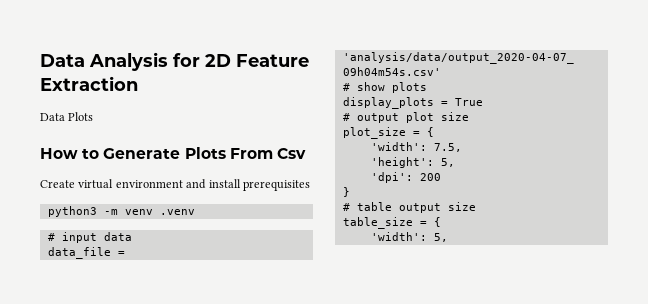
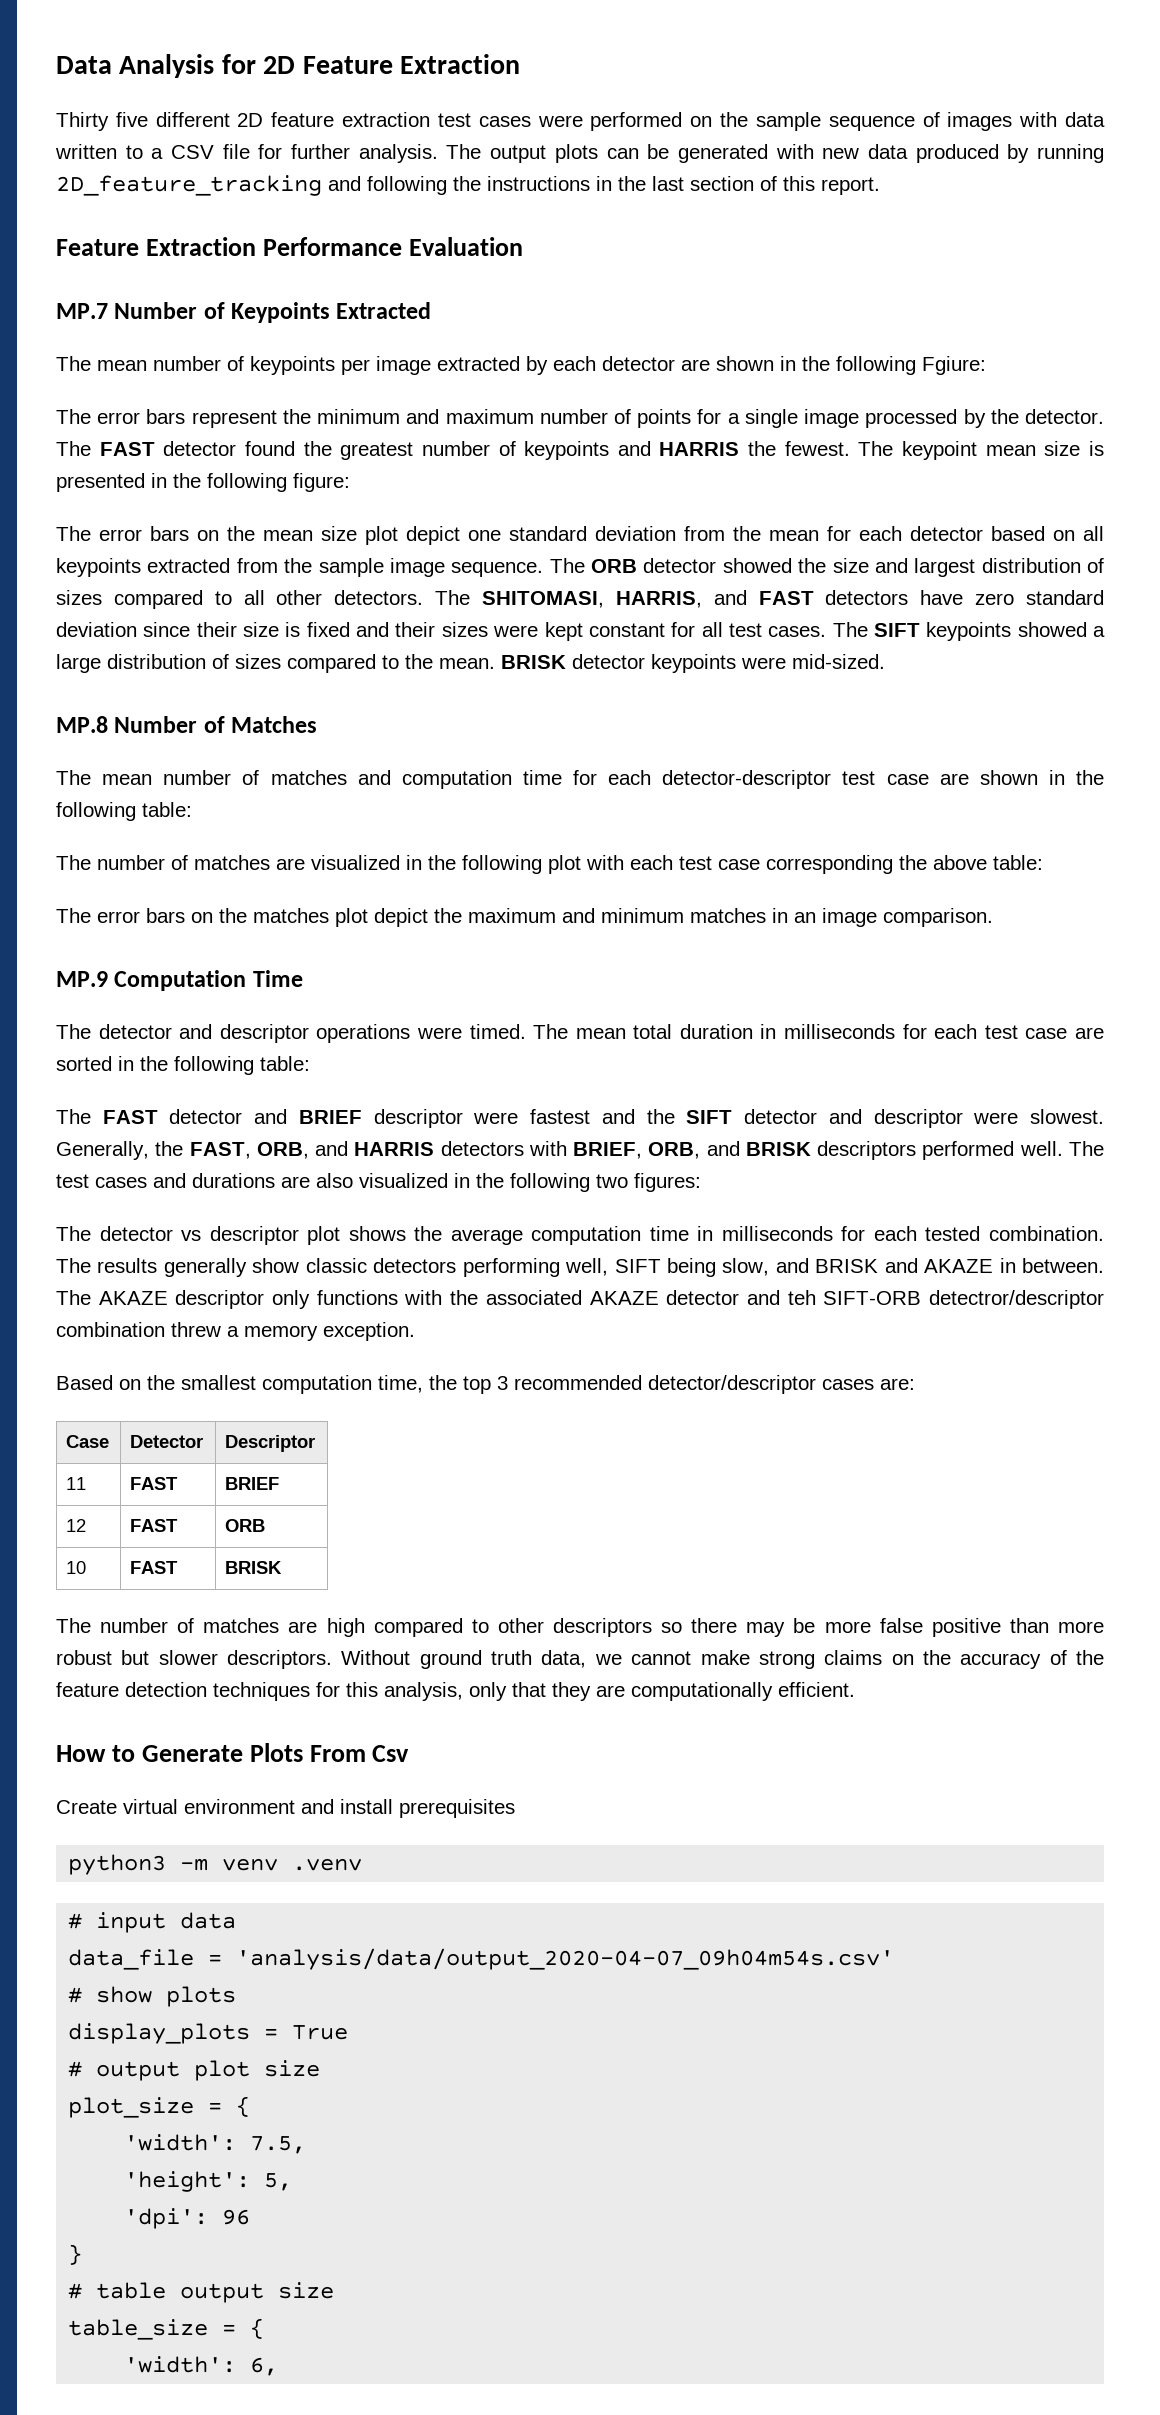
[40,112,94,121] Data Plots -> [56,112,1106,131] [55,144,1105,163] [56,175,880,196] [56,237,523,256] [56,302,432,323] [56,356,986,375] [56,409,1104,428] [56,441,1104,460] [56,473,350,492] [56,526,1104,545] [56,558,1104,577] [56,590,1105,609] [56,622,1106,641] [56,654,885,673] [56,716,318,733] [56,770,1104,789] [56,802,192,821] [56,855,1043,874] [56,908,993,927] [56,970,303,991] [56,1024,1105,1043] [56,1056,310,1075] [56,1109,1105,1128] [56,1141,1104,1160] [56,1173,701,1192] [56,1226,1104,1245] [56,1258,1104,1277] [56,1290,1105,1309] [56,1322,415,1341] [56,1375,915,1394] [66,1435,110,1448] [130,1435,204,1448] [225,1435,316,1452] [66,1477,87,1490] [130,1477,179,1490] [225,1477,280,1490] [66,1519,87,1532] [130,1519,179,1532] [225,1519,266,1532] [66,1561,87,1574] [130,1561,179,1574] [225,1561,283,1574] [56,1618,1104,1637] [56,1650,1105,1669] [56,1682,855,1701] Thirty five different 2D feature extraction test cases were performed on the sample sequence of images with data written to a CSV file for further analysis. The output plots can be generated with new data produced by running 2D_feature_tracking and following the instructions in the last section of this report. // Feature Extraction Performance Evaluation // MP.7 Number of Keypoints Extracted // The mean number of keypoints per image extracted by each detector are shown in the following Fgiure: // The error bars represent the minimum and maximum number of points for a single image processed by the detector. The FAST detector found the greatest number of keypoints and HARRIS the fewest. The keypoint mean size is presented in the following figure: // The error bars on the mean size plot depict one standard deviation from the mean for each detector based on all keypoints extracted from the sample image sequence. The ORB detector showed the size and largest distribution of sizes compared to all other detectors. The SHITOMASI, HARRIS, and FAST detectors have zero standard deviation since their size is fixed and their sizes were kept constant for all test cases. The SIFT keypoints showed a large distribution of sizes compared to the mean. BRISK detector keypoints were mid-sized. // MP.8 Number of Matches // The mean number of matches and computation time for each detector-descriptor test case are shown in the following table: // The number of matches are visualized in the following plot with each test case corresponding the above table: // The error bars on the matches plot depict the maximum and minimum matches in an image comparison. // MP.9 Computation Time // The detector and descriptor operations were timed. The mean total duration in milliseconds for each test case are sorted in the following table: // The FAST detector and BRIEF descriptor were fastest and the SIFT detector and descriptor were slowest. Generally, the FAST, ORB, and HARRIS detectors with BRIEF, ORB, and BRISK descriptors performed well. The test cases and durations are also visualized in the following two figures: // The detector vs descriptor plot shows the average computation time in milliseconds for each tested combination. The results generally show classic detectors performing well, SIFT being slow, and BRISK and AKAZE in between. The AKAZE descriptor only functions with the associated AKAZE detector and teh SIFT-ORB detectror/descriptor combination threw a memory exception. // Based on the smallest computation time, the top 3 recommended detector/descriptor cases are: // Case | Detector | Descriptor // 11 | FAST | BRIEF // 12 | FAST | ORB // 10 | FAST | BRISK // The number of matches are high compared to other descriptors so there may be more false positive than more robust but slower descriptors. Without ground truth data, we cannot make strong claims on the accuracy of the feature detection techniques for this analysis, only that they are computationally efficient.
[419,173,441,181] 200 -> [222,2209,251,2225] 96
[433,233,448,242] 5, -> [250,2357,279,2376] 6,

